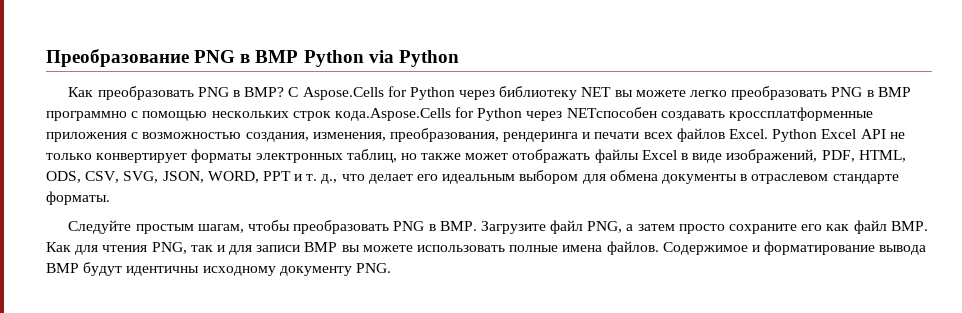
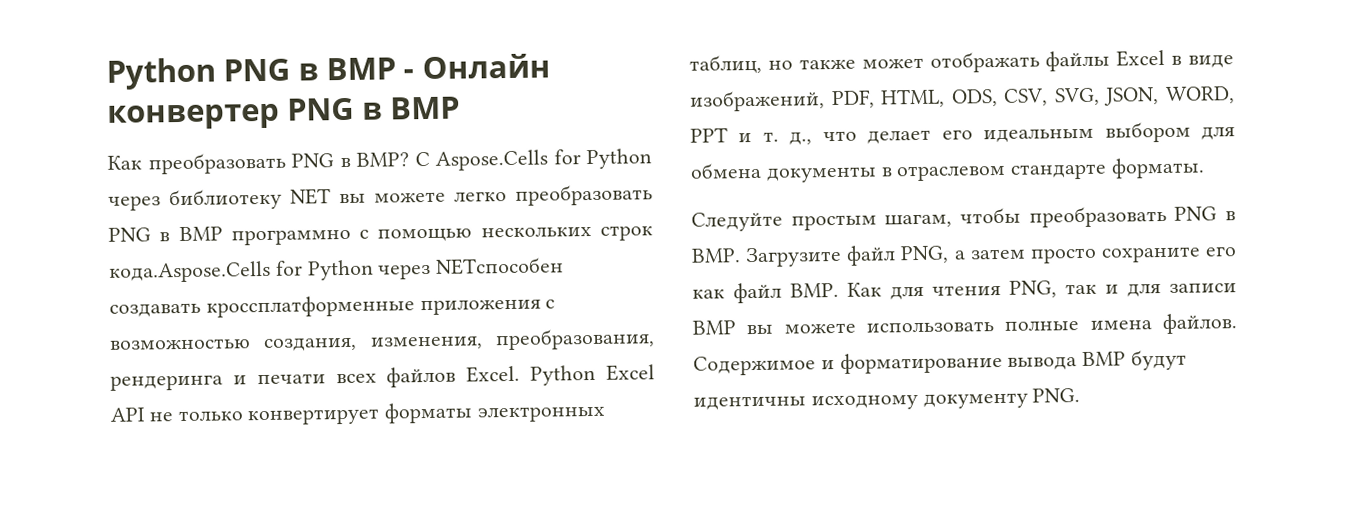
[46,49,459,67] Преобразование PNG в BMP Python via Python -> [106,53,551,90] [107,96,461,130] Python PNG в BMP - Онлайн конвертер PNG в BMP

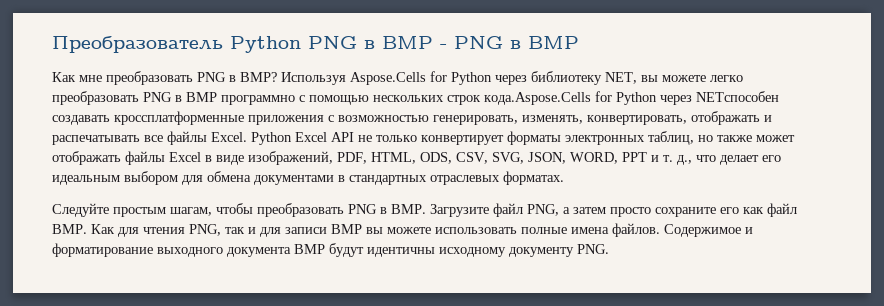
(106, 73) none -> [52,36,223,53] Преобразователь
[421,53,551,80] [107,103,280,130] Онлайн конвертер -> (447, 46) none
(142, 162) none -> [79,75,102,82] мне
[414,151,430,167] С -> [281,72,346,85] Используя
[290,188,331,205] NET -> [605,72,637,84] NET,
[263,328,655,351] [110,366,457,391] создания, изменения, преобразования, рендеринга и печати всех файлов -> [433,111,772,125] [52,131,207,145] генерировать, изменять, конвертировать, отображать и распечатывать все файлы
[765,157,1206,183] документы в отраслевом стандарте форматы. -> [254,171,564,185] документами в стандартных отраслевых форматах.
[1007,356,1078,370] вывода -> [157,247,291,257] выходного документа

